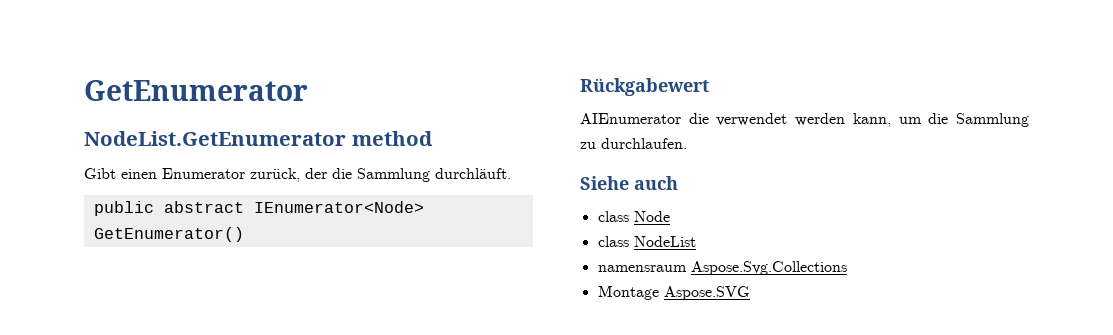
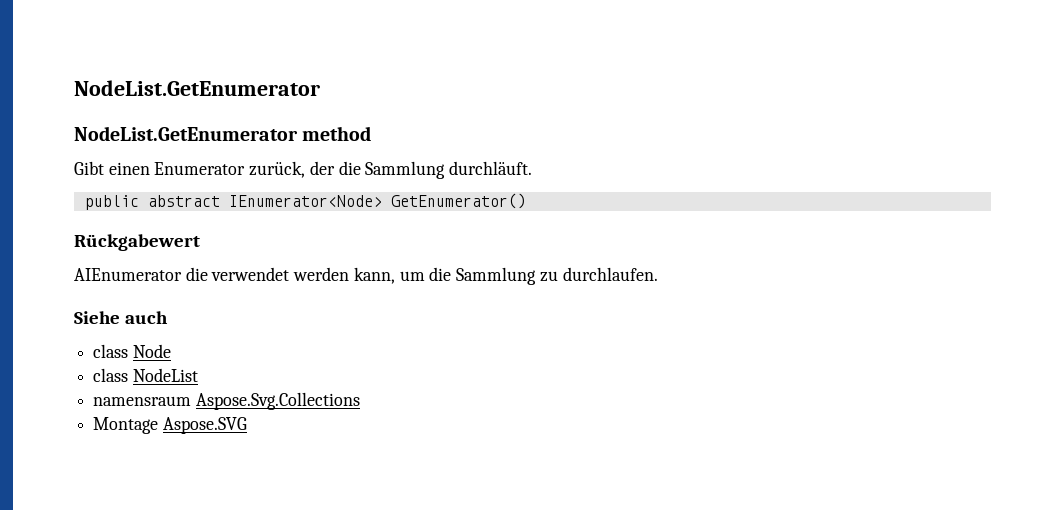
[84,80,308,101] GetEnumerator -> [74,80,320,96] NodeList.GetEnumerator

